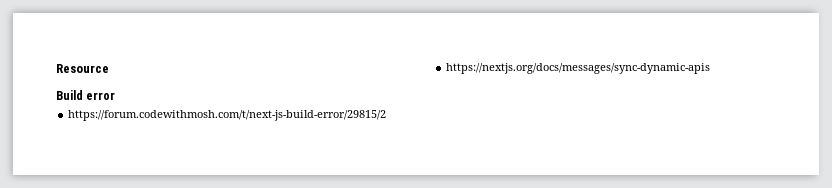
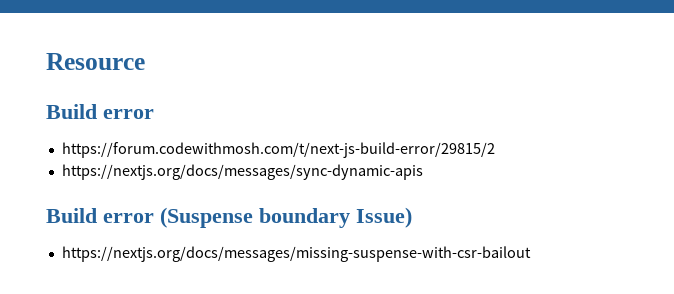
(711, 68) none -> [46,207,412,228] [61,246,531,262] // Build error (Suspense boundary Issue) // https://nextjs.org/docs/messages/missing-suspense-with-csr-bailout

